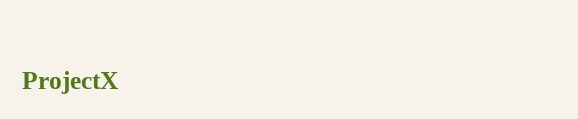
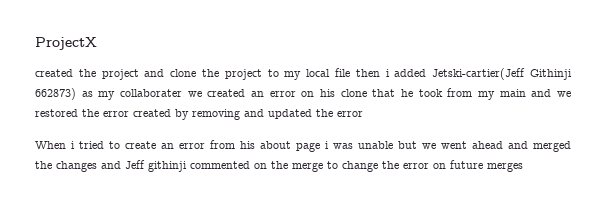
(119, 82) none -> [35,68,573,80] [35,88,572,100] [35,109,363,120] [35,140,571,152] [35,160,523,172] // created the project and clone the project to my local file then i added Jetski-cartier(Jeff Githinji 662873) as my collaborater we created an error on his clone that he took from my main and we restored the error created by removing and updated the error // When i tried to create an error from his about page i was unable but we went ahead and merged the changes and Jeff githinji commented on the merge to change the error on future merges

